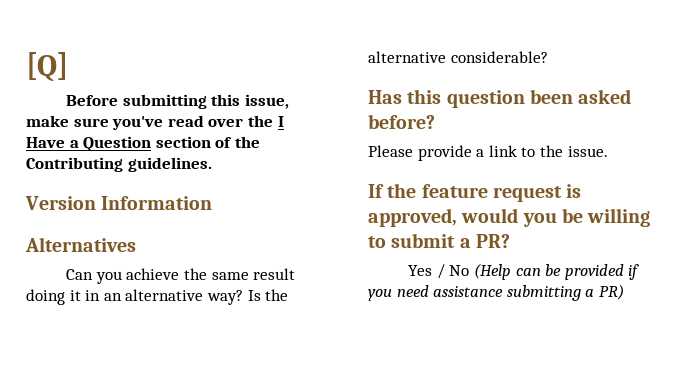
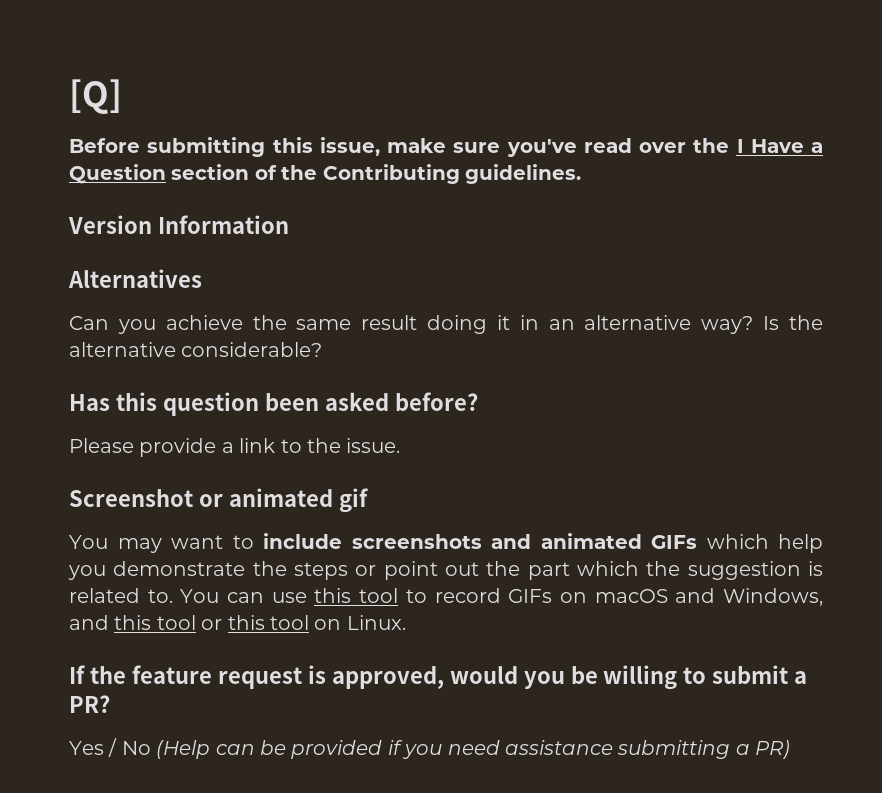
(608, 151) none -> [69,488,368,513] [69,533,823,553] [68,561,823,580] [69,588,824,606] [69,615,406,630] // Screenshot or animated gif // You may want to include screenshots and animated GIFs which help you demonstrate the steps or point out the part which the suggestion is related to. You can use this tool to record GIFs on macOS and Windows, and this tool or this tool on Linux.

